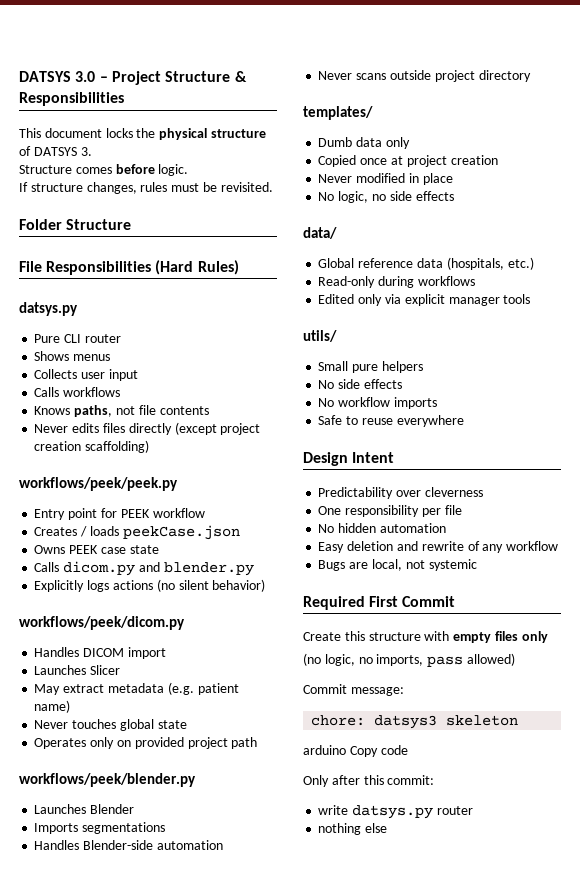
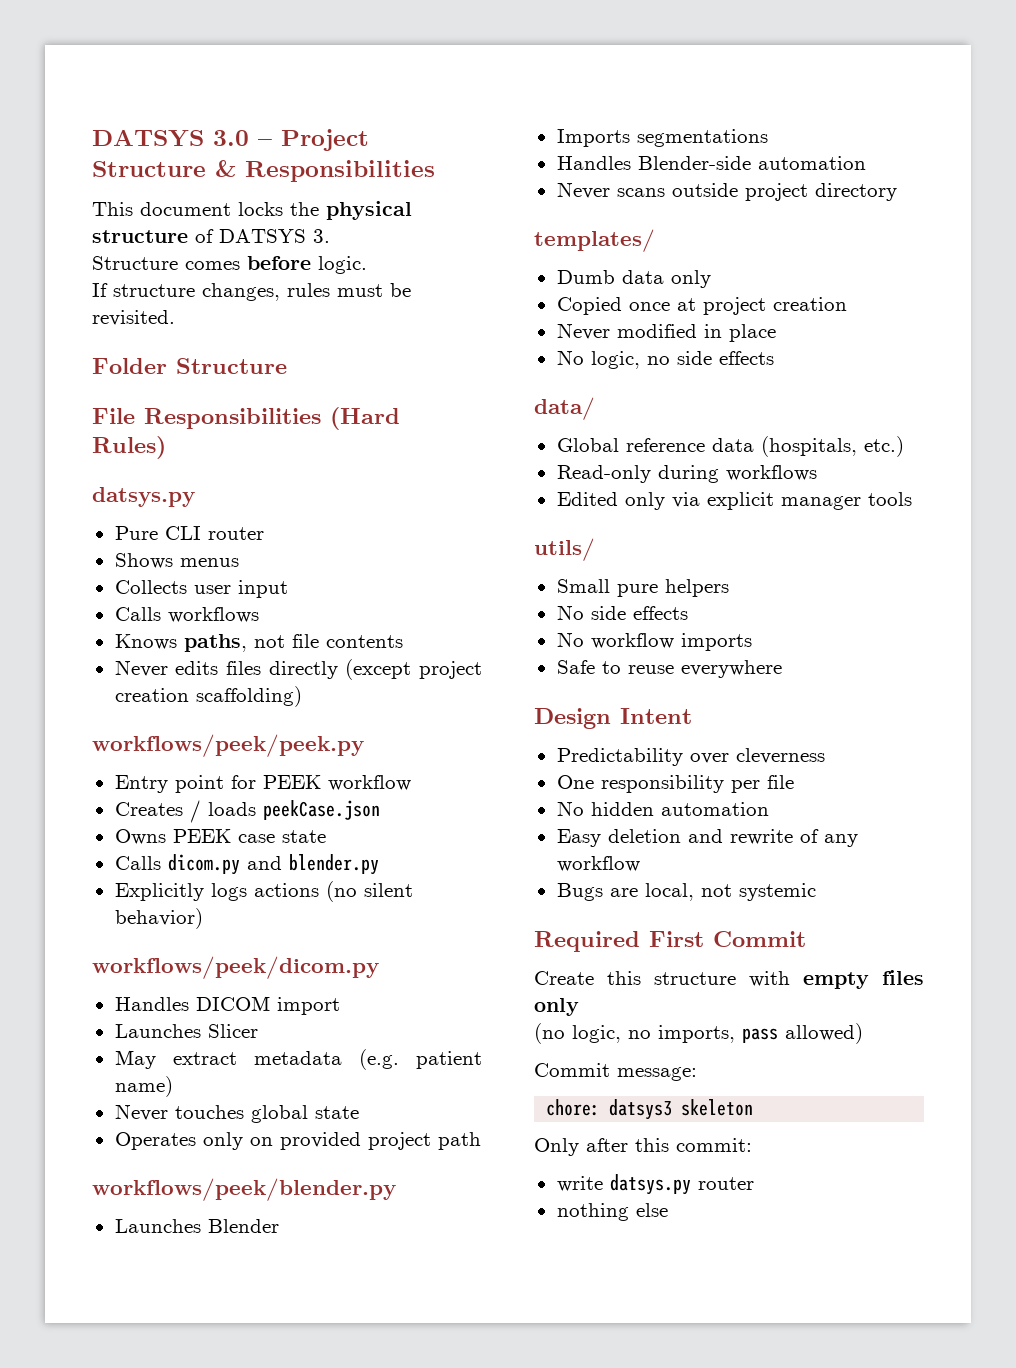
[303,745,408,757] // arduino Copy code -> (754, 1107) none

